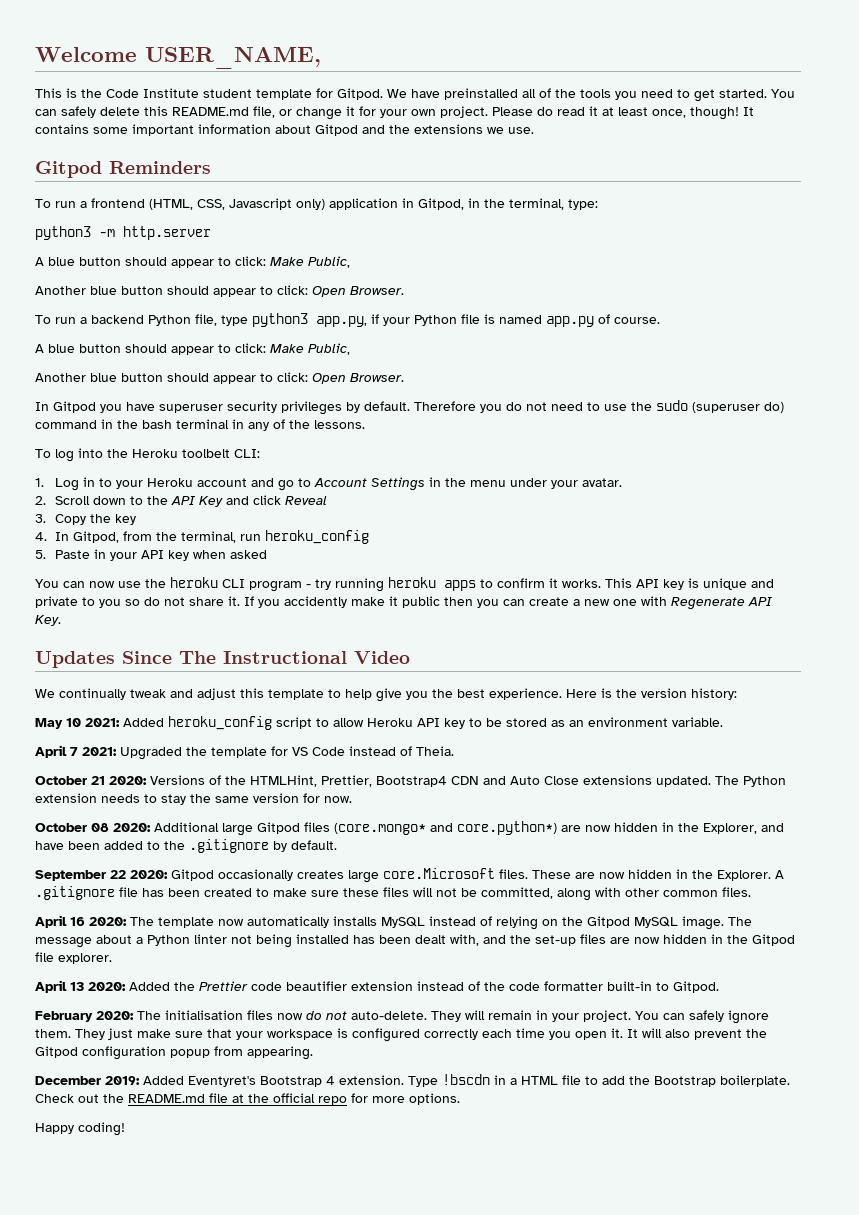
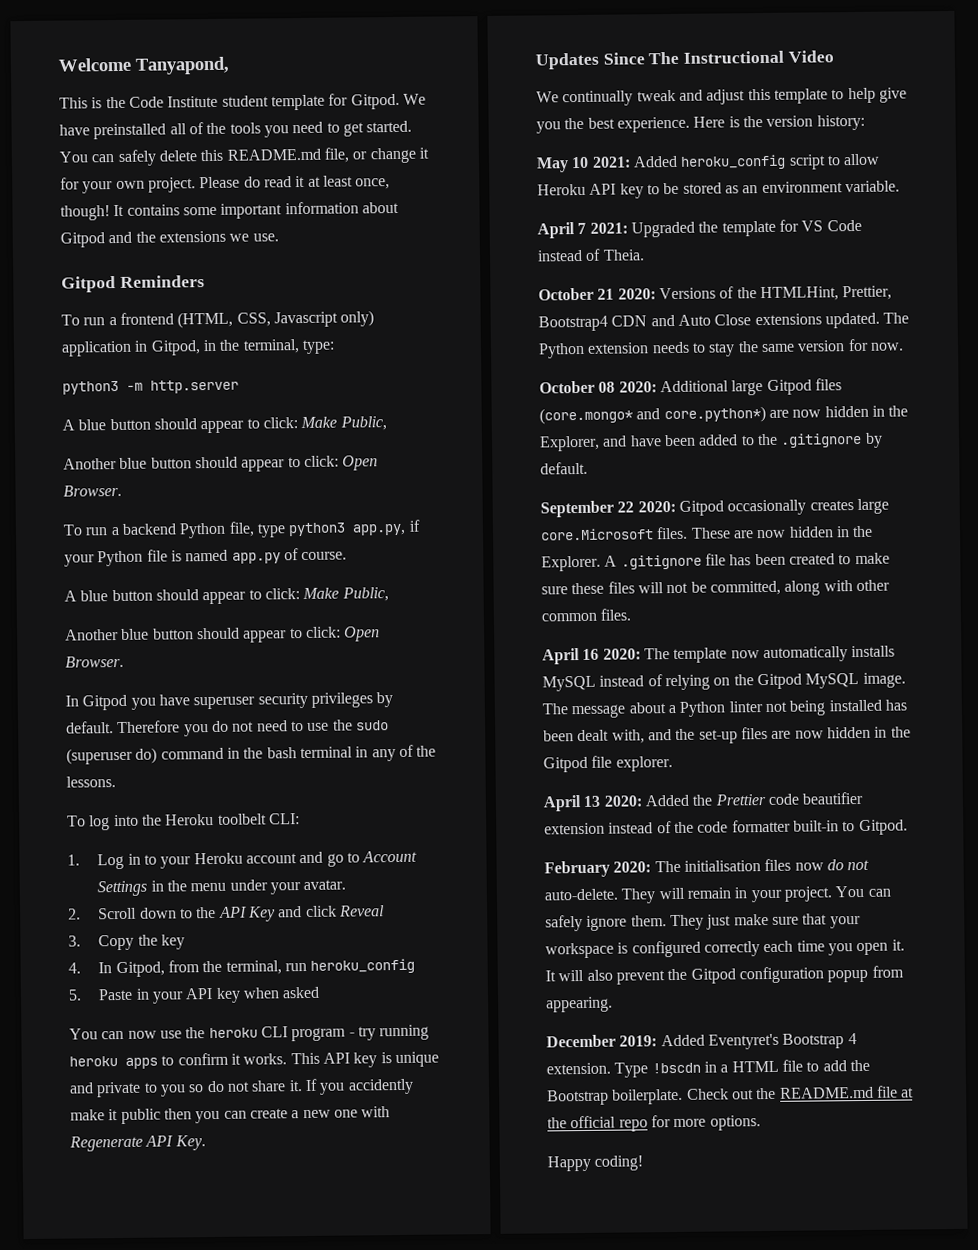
[145,47,321,69] USER_NAME, -> [135,56,230,75] Tanyapond,

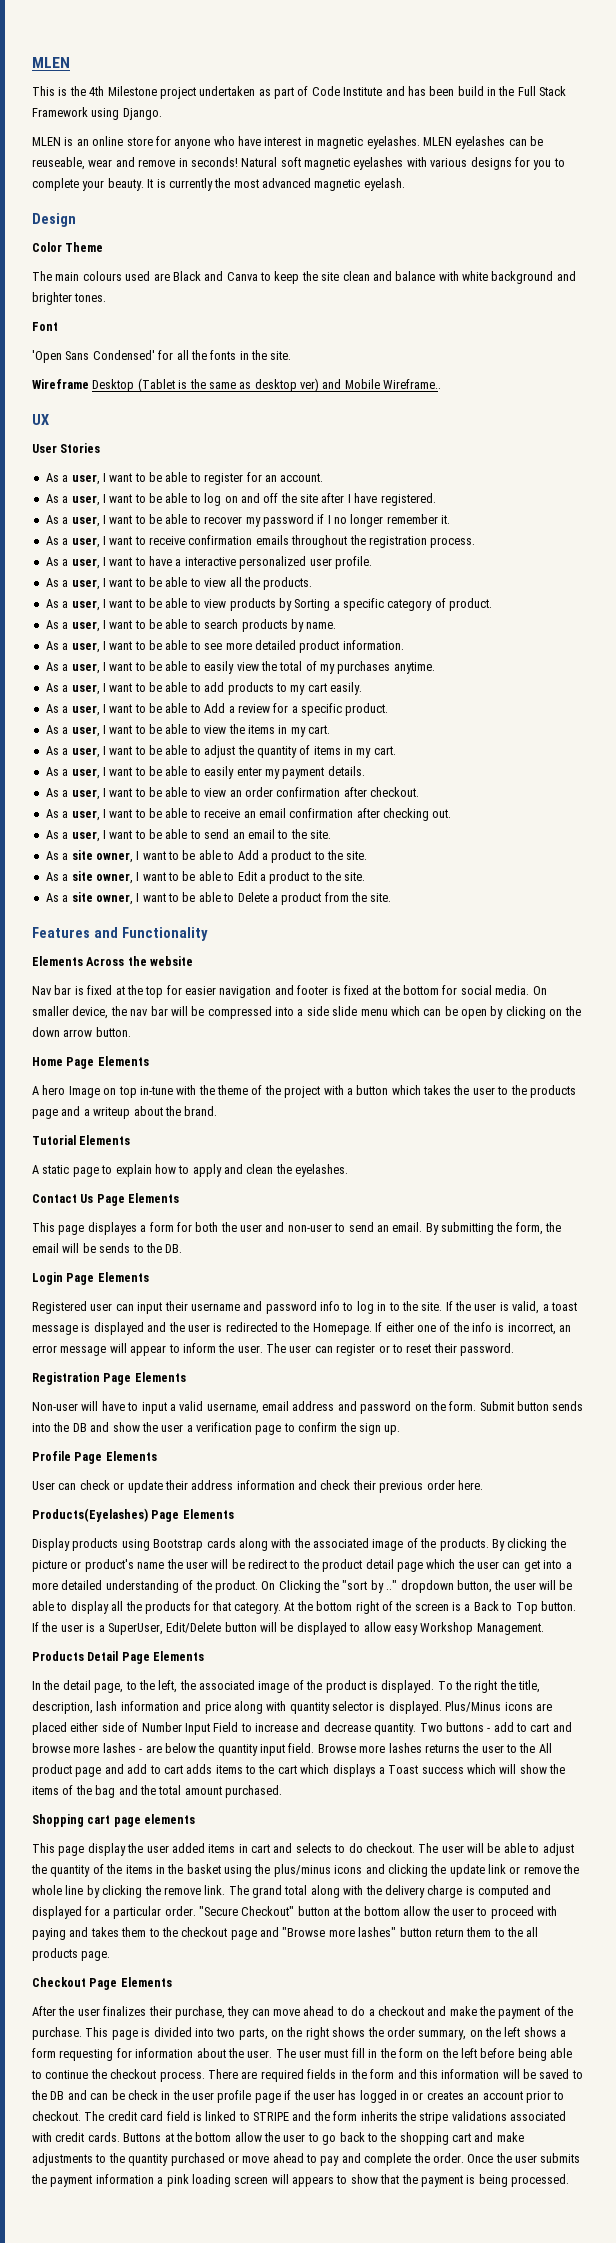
[58,56,230,75] Welcome Tanyapond, -> [32,57,70,68] MLEN
[128,93,426,111] [59,120,413,140] [59,147,429,166] [60,175,391,194] [60,201,399,221] [60,230,279,248] [61,275,205,293] [61,310,375,329] [61,339,335,357] [62,379,239,395] [62,416,387,434] [63,455,379,472] [63,484,122,497] [63,519,420,539] [64,548,348,567] [64,587,389,605] [65,626,381,643] [65,655,124,668] [65,692,394,711] [66,719,389,737] [66,744,437,765] [66,776,116,788] [67,813,300,831] [67,850,418,870] [97,879,347,897] [68,905,385,922] [68,934,185,951] [68,958,416,978] [68,986,321,1004] [69,1024,430,1042] [69,1051,439,1069] [69,1078,414,1098] [70,1106,391,1125] [69,1135,206,1152] [535,50,834,70] [536,87,907,107] [536,114,865,134] [536,153,881,173] [537,180,900,199] [537,219,862,239] [537,248,645,262] [538,285,893,302] [538,312,910,332] [538,338,904,359] [539,378,842,396] [539,405,909,425] [539,432,883,452] [540,461,588,475] [540,498,889,518] [540,525,874,541] [541,552,890,572] [541,579,890,596] [541,608,632,622] [542,645,896,665] [542,672,906,692] [542,699,907,719] [543,726,911,744] [543,755,673,773] [543,791,864,812] [544,819,908,836] [544,858,870,878] [544,885,891,904] [545,913,861,932] [545,939,905,959] [545,965,904,985] [546,996,613,1013] [546,1033,857,1050] [546,1059,870,1078] [547,1085,915,1106] [547,1115,761,1132] [547,1155,644,1172] Code Institute student template for Gitpod. We have preinstalled all of the tools you need to get started. You can safely delete this README.md file, or change it for your own project. Please do read it at least once, though! It contains some important information about Gitpod and the extensions we use. // Gitpod Reminders // To run a frontend (HTML, CSS, Javascript only) application in Gitpod, in the terminal, type: // python3 -m http.server // A blue button should appear to click: Make Public, // Another blue button should appear to click: Open Browser. // To run a backend Python file, type python3 app.py, if your Python file is named app.py of course. // A blue button should appear to click: Make Public, // Another blue button should appear to click: Open Browser. // In Gitpod you have superuser security privileges by default. Therefore you do not need to use the sudo (superuser do) command in the bash terminal in any of the lessons. // To log into the Heroku toolbelt CLI: // 1. Log in to your Heroku account and go to Account Settings in the menu under your avatar. // 2. Scroll down to the API Key and click Reveal // 3. Copy the key // 4. In Gitpod, from the terminal, run heroku_config // 5. Paste in your API key when asked // You can now use the heroku CLI program - try running heroku apps to confirm it works. This API key is unique and private to you so do not share it. If you accidently make it public then you can create a new one with Regenerate API Key. // Updates Since The Instructional Video // We continually tweak and adjust this template to help give you the best experience. Here is the version history: // May 10 2021: Added heroku_config script to allow Heroku API key to be stored as an environment variable. // April 7 2021: Upgraded the template for VS Code instead of Theia. // October 21 2020: Versions of the HTMLHint, Prettier, Bootstrap4 CDN and Auto Close extensions updated. The Python extension needs to stay the same version for now. // October 08 2020: Additional large Gitpod files (core.mongo* and core.python*) are now hidden in the Explorer, and have been added to the .gitignore by default. // September 22 2020: Gitpod occasionally creates large core.Microsoft files. These are now hidden in the Explorer. A .gitignore file has been created to make sure these files will not be committed, along with other common files. // April 16 2020: The template now automatically installs MySQL instead of relying on the Gitpod MySQL image. The message about a Python linter not being installed has been dealt with, and the set-up files are now hidden in the Gitpod file explorer. // April 13 2020: Added the Prettier code beautifier extension instead of the code formatter built-in to Gitpod. // February 2020: The initialisation files now do not auto-delete. They will remain in your project. You can safely ignore them. They just make sure that your workspace is configured correctly each time you open it. It will also prevent the Gitpod configuration popup from appearing. // December 2019: Added Eventyret's Bootstrap 4 extension. Type !bscdn in a HTML file to add the Bootstrap boilerplate. Check out the README.md file at the official repo for more options. // Happy coding! -> [89,86,567,99] [32,107,162,120] [32,136,543,149] [32,157,565,170] [32,178,405,191] [32,213,76,227] [32,242,104,252] [32,271,576,284] [32,292,107,305] [32,322,58,331] [32,350,292,363] [32,378,442,392] [32,414,49,425] [32,443,101,453] [45,472,324,485] [45,493,436,506] [45,514,451,527] [45,535,476,548] [45,556,372,569] [45,577,313,590] [45,598,493,611] [45,619,337,632] [45,640,404,653] [45,661,435,674] [45,682,362,695] [45,703,389,716] [45,724,330,737] [45,745,396,758] [45,766,365,779] [45,787,419,800] [45,808,452,821] [45,829,331,842] [45,850,368,863] [45,871,366,884] [45,892,392,905] [32,927,208,941] [32,956,194,966] [32,985,547,998] [32,1006,581,1019] [32,1027,131,1037] [32,1056,149,1069] [32,1085,576,1098] [32,1106,218,1119] [32,1135,131,1145] [32,1164,349,1177] [32,1193,180,1206] [32,1222,562,1235] [32,1243,183,1253] [32,1272,149,1285] [32,1301,577,1314] [32,1322,572,1335] [32,1343,514,1356] [32,1372,186,1385] [32,1401,584,1414] [32,1422,401,1435] [32,1451,157,1464] [32,1480,483,1493] [32,1508,234,1522] [32,1538,566,1551] [32,1559,572,1572] [32,1580,573,1593] [32,1601,576,1614] [32,1622,544,1635] [32,1651,205,1664] [32,1680,541,1693] [32,1701,552,1714] [32,1722,572,1735] [32,1743,552,1756] [32,1764,566,1777] [32,1785,282,1798] [32,1814,196,1827] [32,1843,574,1856] [31,1864,580,1877] [32,1885,552,1898] [32,1906,557,1919] [32,1927,539,1940] [32,1948,111,1961] [32,1977,172,1990] [32,2006,574,2019] [32,2027,567,2040] [32,2048,573,2061] [31,2069,583,2082] [31,2090,565,2103] [32,2111,566,2124] [32,2132,524,2145] [32,2153,581,2166] [31,2174,569,2187] 4th Milestone project undertaken as part of Code Institute and has been build in the Full Stack Framework using Django. // MLEN is an online store for anyone who have interest in magnetic eyelashes. MLEN eyelashes can be reuseable, wear and remove in seconds! Natural soft magnetic eyelashes with various designs for you to complete your beauty. It is currently the most advanced magnetic eyelash. // Design // Color Theme // The main colours used are Black and Canva to keep the site clean and balance with white background and brighter tones. // Font // 'Open Sans Condensed' for all the fonts in the site. // Wireframe Desktop (Tablet is the same as desktop ver) and Mobile Wireframe.. // UX // User Stories // As a user, I want to be able to register for an account. // As a user, I want to be able to log on and off the site after I have registered. // As a user, I want to be able to recover my password if I no longer remember it. // As a user, I want to receive confirmation emails throughout the registration process. // As a user, I want to have a interactive personalized user profile. // As a user, I want to be able to view all the products. // As a user, I want to be able to view products by Sorting a specific category of product. // As a user, I want to be able to search products by name. // As a user, I want to be able to see more detailed product information. // As a user, I want to be able to easily view the total of my purchases anytime. // As a user, I want to be able to add products to my cart easily. // As a user, I want to be able to Add a review for a specific product. // As a user, I want to be able to view the items in my cart. // As a user, I want to be able to adjust the quantity of items in my cart. // As a user, I want to be able to easily enter my payment details. // As a user, I want to be able to view an order confirmation after checkout. // As a user, I want to be able to receive an email confirmation after checking out. // As a user, I want to be able to send an email to the site. // As a site owner, I want to be able to Add a product to the site. // As a site owner, I want to be able to Edit a product to the site. // As a site owner, I want to be able to Delete a product from the site. // Features and Functionality // Elements Across the website // Nav bar is fixed at the top for easier navigation and footer is fixed at the bottom for social media. On smaller device, the nav bar will be compressed into a side slide menu which can be open by clicking on the down arrow button. // Home Page Elements // A hero Image on top in-tune with the theme of the project with a button which takes the user to the products page and a writeup about the brand. // Tutorial Elements // A static page to explain how to apply and clean the eyelashes. // Contact Us Page Elements // This page displayes a form for both the user and non-user to send an email. By submitting the form, the email will be sends to the DB. // Login Page Elements // Registered user can input their username and password info to log in to the site. If the user is valid, a toast message is displayed and the user is redirected to the Homepage. If either one of the info is incorrect, an error message will appear to inform the user. The user can register or to reset their password. // Registration Page Elements // Non-user will have to input a valid username, email address and password on the form. Submit button sends into the DB and show the user a verification page to confirm the sign up. // Profile Page Elements // User can check or update their address information and check their previous order here. // Products(Eyelashes) Page Elements // Display products using Bootstrap cards along with the associated image of the products. By clicking the picture or product's name the user will be redirect to the product detail page which the user can get into a more detailed understanding of the product. On Clicking the "sort by .." dropdown button, the user will be able to display all the products for that category. At the bottom right of the screen is a Back to Top button. If the user is a SuperUser, Edit/Delete button will be displayed to allow easy Workshop Management. // Products Detail Page Elements // In the detail page, to the left, the associated image of the product is displayed. To the right the title, description, lash information and price along with quantity selector is displayed. Plus/Minus icons are placed either side of Number Input Field to increase and decrease quantity. Two buttons - add to cart and browse more lashes - are below the quantity input field. Browse more lashes returns the user to the All product page and add to cart adds items to the cart which displays a Toast success which will show the items of the bag and the total amount purchased. // Shopping cart page elements // This page display the user added items in cart and selects to do checkout. The user will be able to adjust the quantity of the items in the basket using the plus/minus icons and clicking the update link or remove the whole line by clicking the remove link. The grand total along with the delivery charge is computed and displayed for a particular order. "Secure Checkout" button at the bottom allow the user to proceed with paying and takes them to the checkout page and "Browse more lashes" button return them to the all products page. // Checkout Page Elements // After the user finalizes their purchase, they can move ahead to do a checkout and make the payment of the purchase. This page is divided into two parts, on the right shows the order summary, on the left shows a form requesting for information about the user. The user must fill in the form on the left before being able to continue the checkout process. There are required fields in the form and this information will be saved to the DB and can be check in the user profile page if the user has logged in or creates an account prior to checkout. The credit card field is linked to STRIPE and the form inherits the stripe validations associated with credit cards. Buttons at the bottom allow the user to go back to the shopping cart and make adjustments to the quantity purchased or move ahead to pay and complete the order. Once the user submits the payment information a pink loading screen will appears to show that the payment is being processed.

